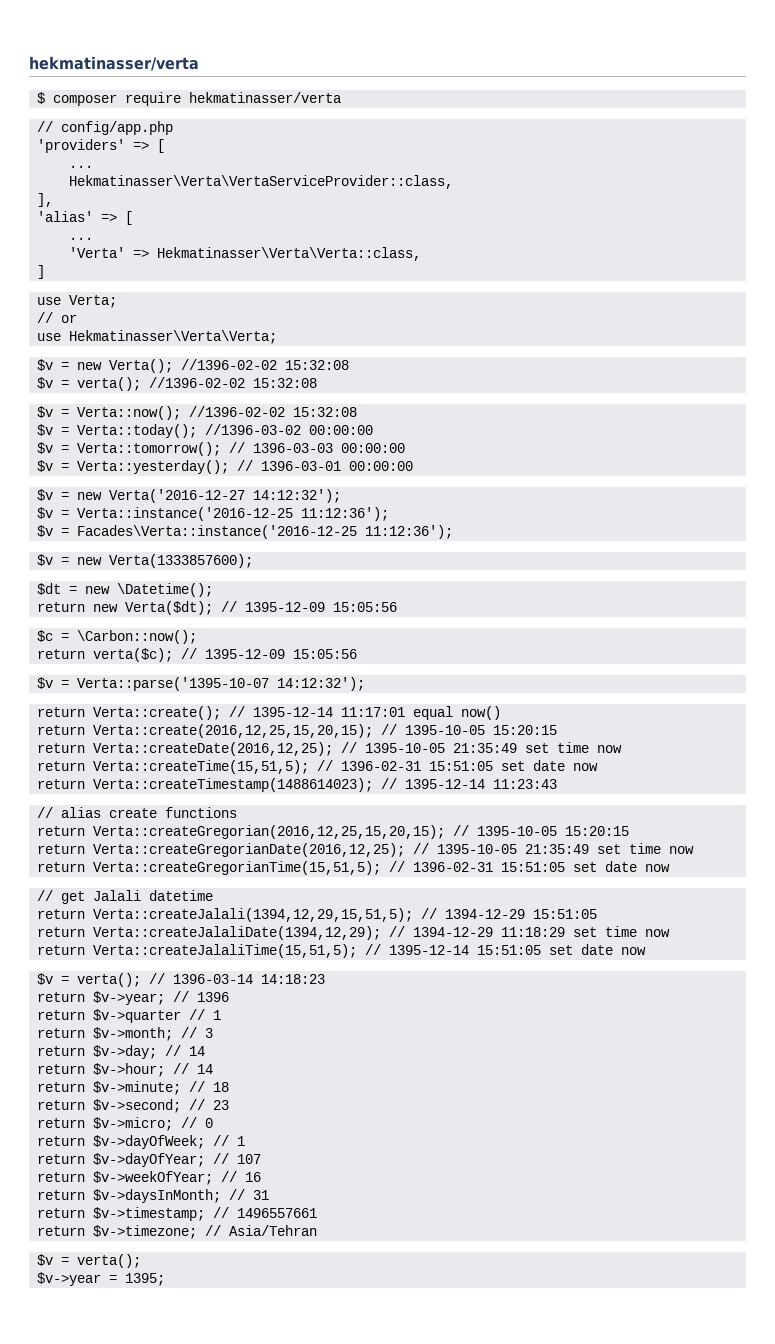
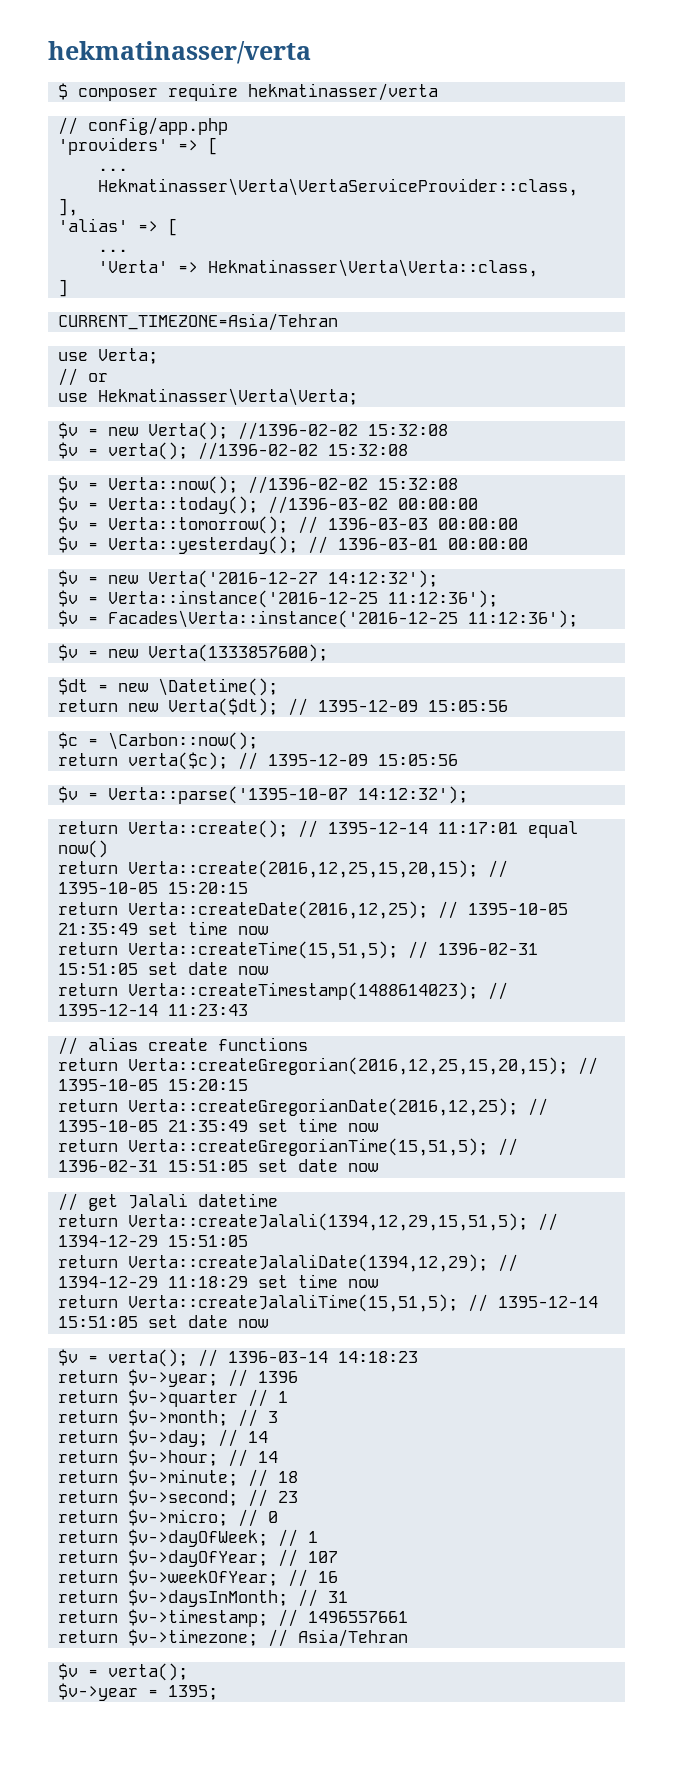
(45, 272) none -> [57,313,338,331] // CURRENT_TIMEZONE=Asia/Tehran

